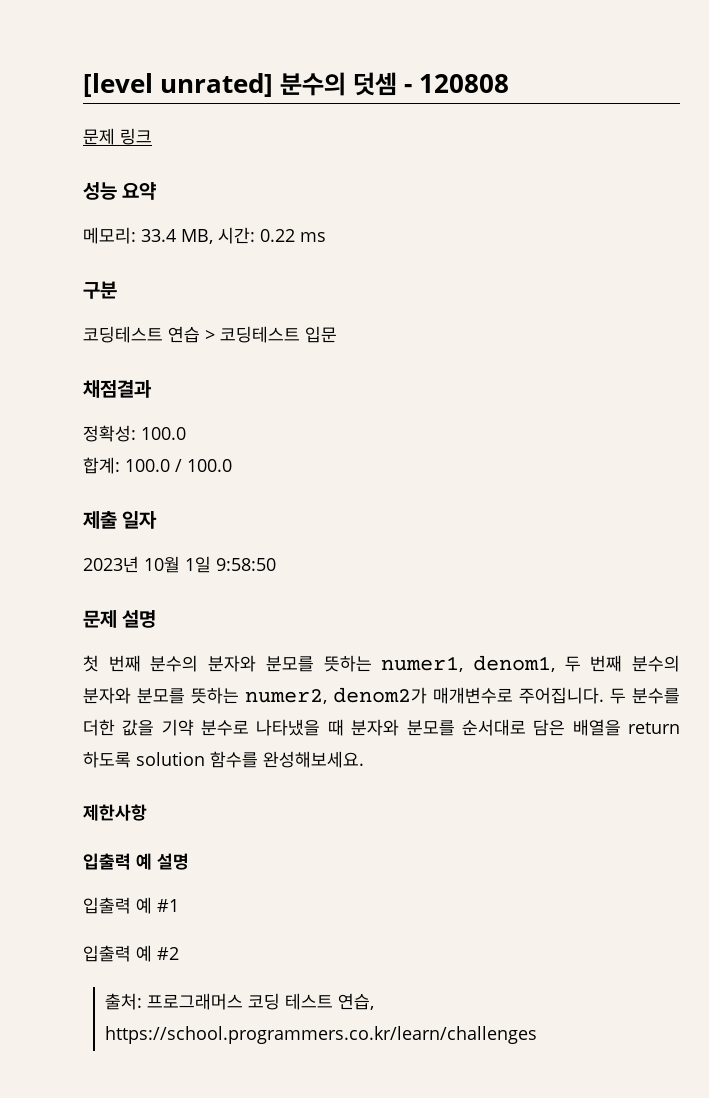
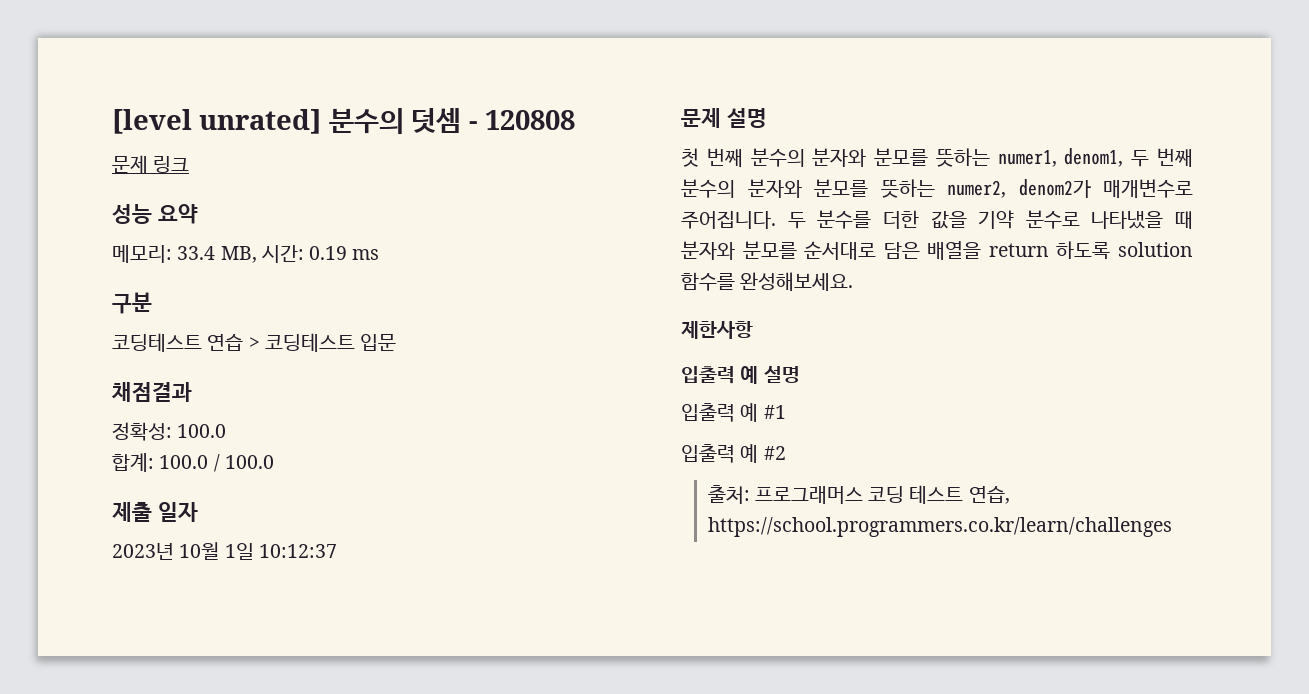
[259,229,295,242] 0.22 -> [309,246,348,260] 0.19
[216,558,276,571] 9:58:50 -> [258,544,337,558] 10:12:37

